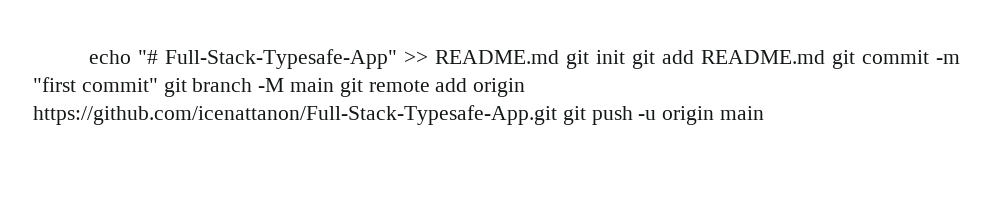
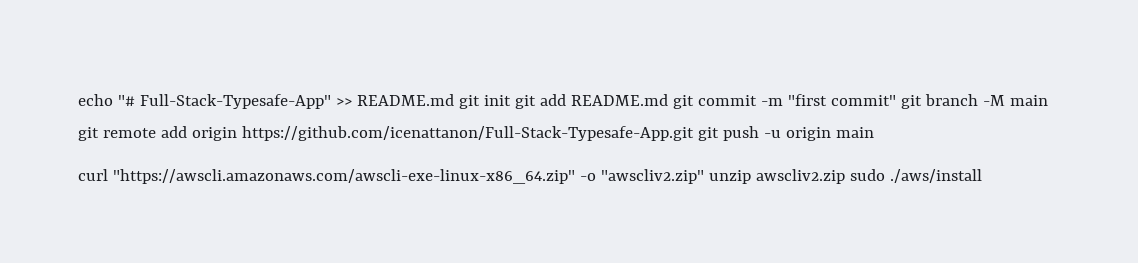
(765, 113) none -> [78,169,982,184] // curl "https://awscli.amazonaws.com/awscli-exe-linux-x86_64.zip" -o "awscliv2.zip" unzip awscliv2.zip sudo ./aws/install

